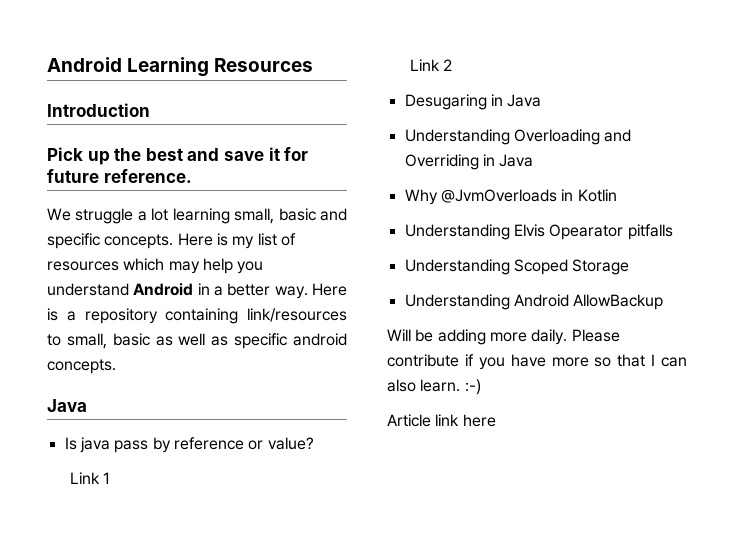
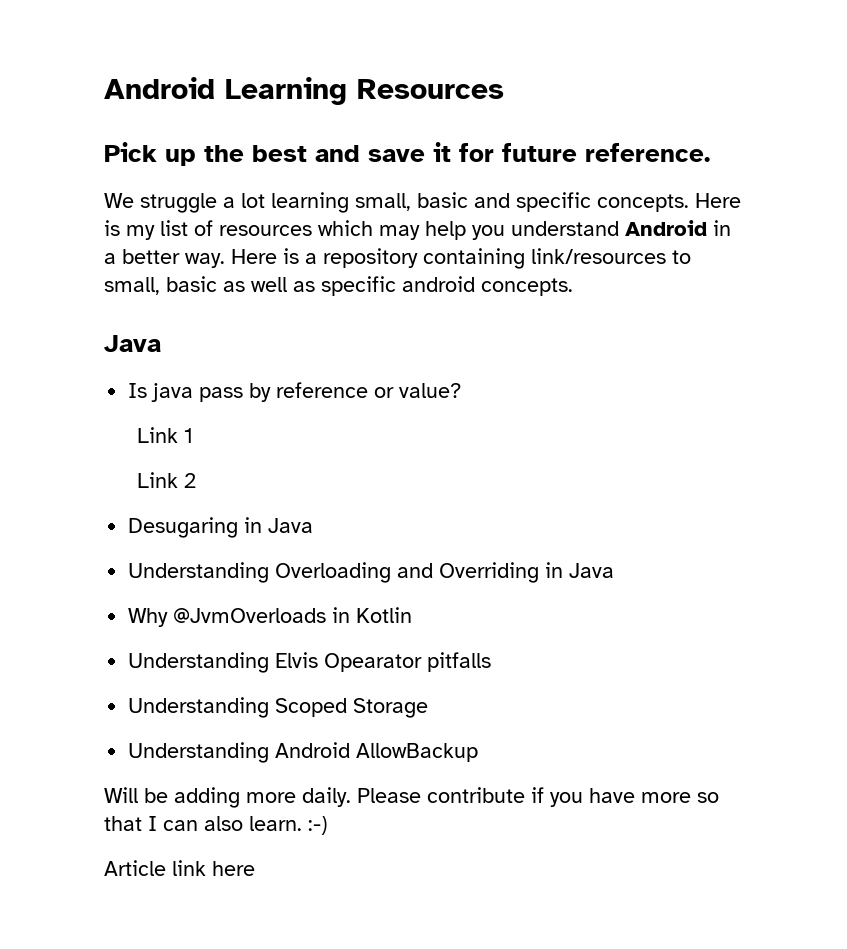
[47,103,150,117] // Introduction -> (504, 89) none

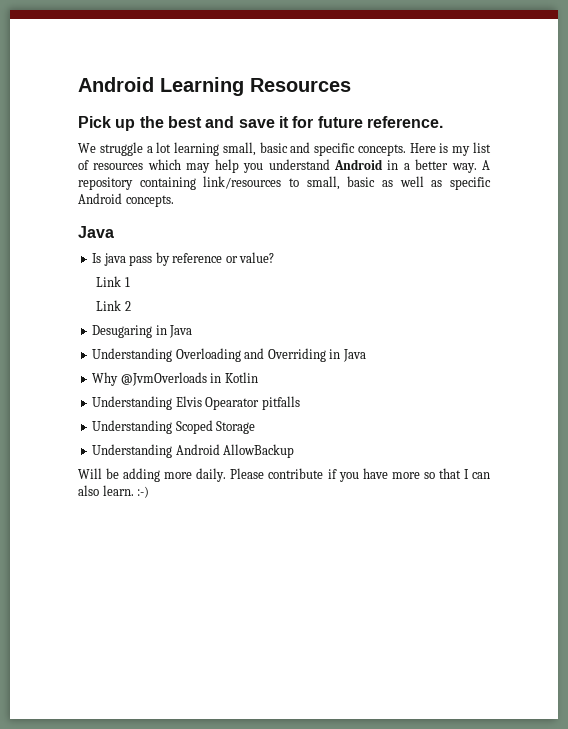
[231,248,317,264] Here is a -> [482,160,491,170] A
[402,276,475,292] android -> [78,193,122,204] Android
[104,860,255,876] // Article link here -> (150, 492) none

